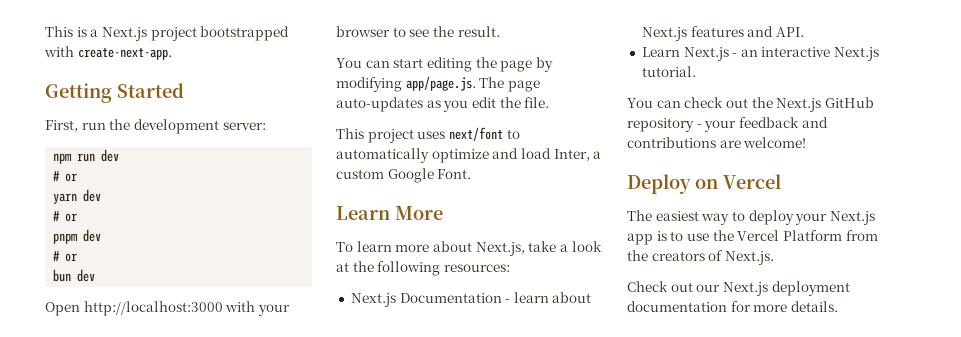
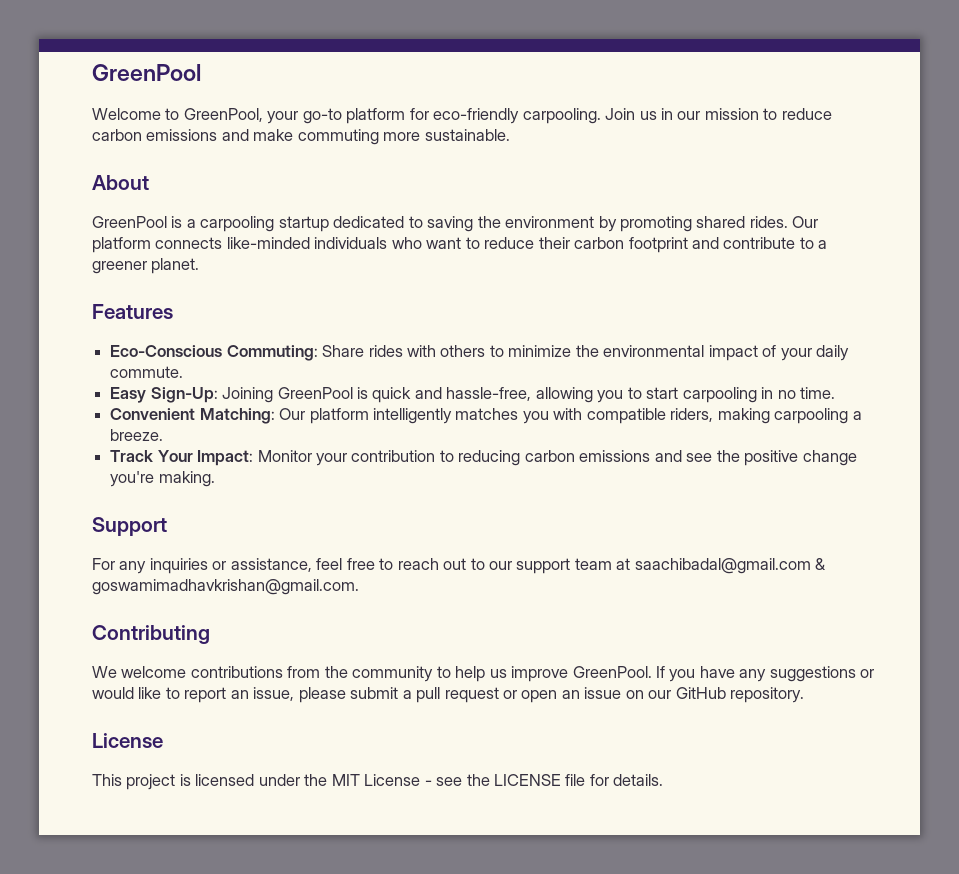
[45,26,290,41] [44,46,172,60] [45,83,184,103] [45,119,266,134] [53,149,120,164] [53,171,78,182] [53,189,102,204] [53,211,78,222] [53,229,102,244] [53,251,78,262] [53,269,96,282] [45,301,290,316] [336,26,500,37] [336,57,553,72] [336,76,540,92] [336,97,550,112] [336,127,520,143] [336,148,602,163] [336,168,472,183] [336,206,443,220] [336,241,602,256] [336,261,510,276] [350,292,592,307] [641,26,804,41] [641,47,880,61] [641,66,696,77] [627,97,874,112] [627,117,828,132] [627,137,807,148] [627,174,781,194] [627,210,875,225] [627,230,878,245] [627,250,774,265] [627,281,850,296] [627,301,788,312] This is a Next.js project bootstrapped with create-next-app. // Getting Started // First, run the development server: // npm run dev // # or // yarn dev // # or // pnpm dev // # or // bun dev // Open http://localhost:3000 with your browser to see the result. // You can start editing the page by modifying app/page.js. The page auto-updates as you edit the file. // This project uses next/font to automatically optimize and load Inter, a custom Google Font. // Learn More // To learn more about Next.js, take a look at the following resources: // Next.js Documentation - learn about Next.js features and API. // Learn Next.js - an interactive Next.js tutorial. // You can check out the Next.js GitHub repository - your feedback and contributions are welcome! // Deploy on Vercel // The easiest way to deploy your Next.js app is to use the Vercel Platform from the creators of Next.js. // Check out our Next.js deployment documentation for more -> [92,64,201,81] [92,108,832,124] [92,129,510,145] [92,175,149,190] [92,216,819,232] [92,237,828,253] [92,258,200,274] [92,304,173,319] [110,345,850,361] [110,366,184,378] [110,387,835,403] [110,408,862,424] [110,429,164,441] [110,450,857,466] [110,471,215,487] [92,517,167,536] [92,558,827,574] [92,579,359,595] [92,625,210,644] [92,666,875,682] [92,687,805,703] [92,733,163,748] [92,774,609,790] GreenPool // Welcome to GreenPool, your go-to platform for eco-friendly carpooling. Join us in our mission to reduce carbon emissions and make commuting more sustainable. // About // GreenPool is a carpooling startup dedicated to saving the environment by promoting shared rides. Our platform connects like-minded individuals who want to reduce their carbon footprint and contribute to a greener planet. // Features // Eco-Conscious Commuting: Share rides with others to minimize the environmental impact of your daily commute. // Easy Sign-Up: Joining GreenPool is quick and hassle-free, allowing you to start carpooling in no time. // Convenient Matching: Our platform intelligently matches you with compatible riders, making carpooling a breeze. // Track Your Impact: Monitor your contribution to reducing carbon emissions and see the positive change you're making. // Support // For any inquiries or assistance, feel free to reach out to our support team at saachibadal@gmail.com & goswamimadhavkrishan@gmail.com. // Contributing // We welcome contributions from the community to help us improve GreenPool. If you have any suggestions or would like to report an issue, please submit a pull request or open an issue on our GitHub repository. // License // This project is licensed under the MIT License - see the LICENSE file for

